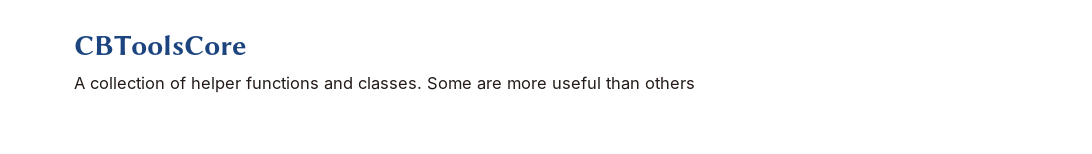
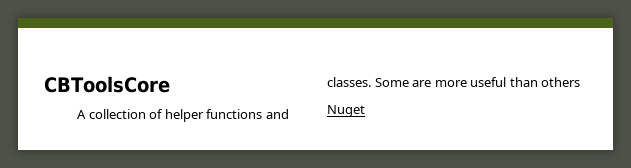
(695, 83) none -> [327,105,365,117] // Nuget

